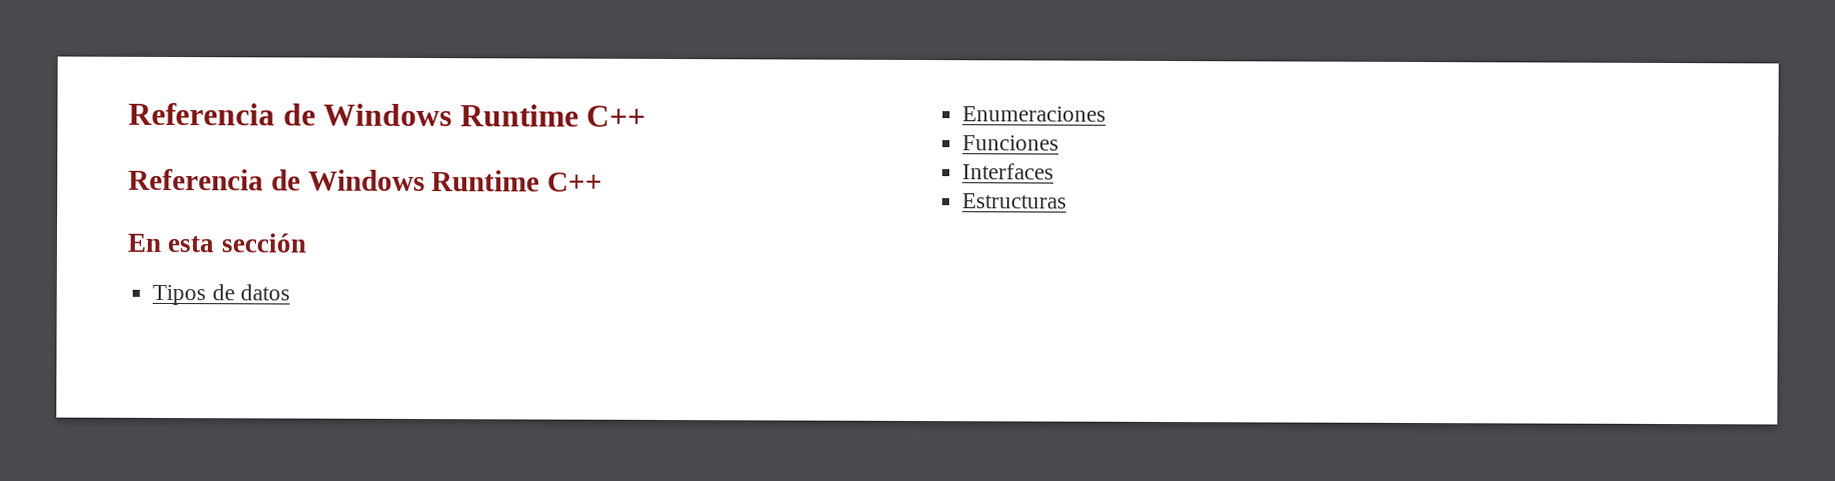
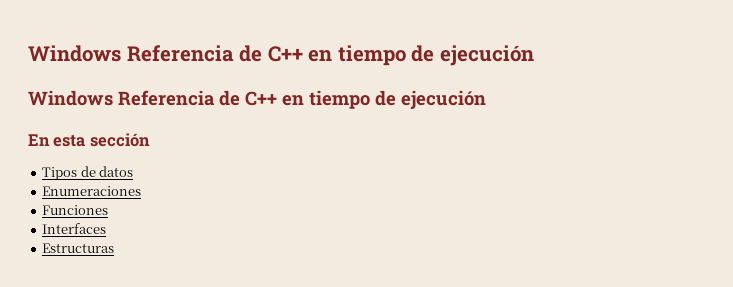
[128,102,647,127] [128,168,604,192] Referencia de Windows Runtime C++ // Referencia de Windows Runtime C++ -> [28,45,534,66] [28,90,486,109] Windows Referencia de C++ en tiempo de ejecución // Windows Referencia de C++ en tiempo de ejecución

